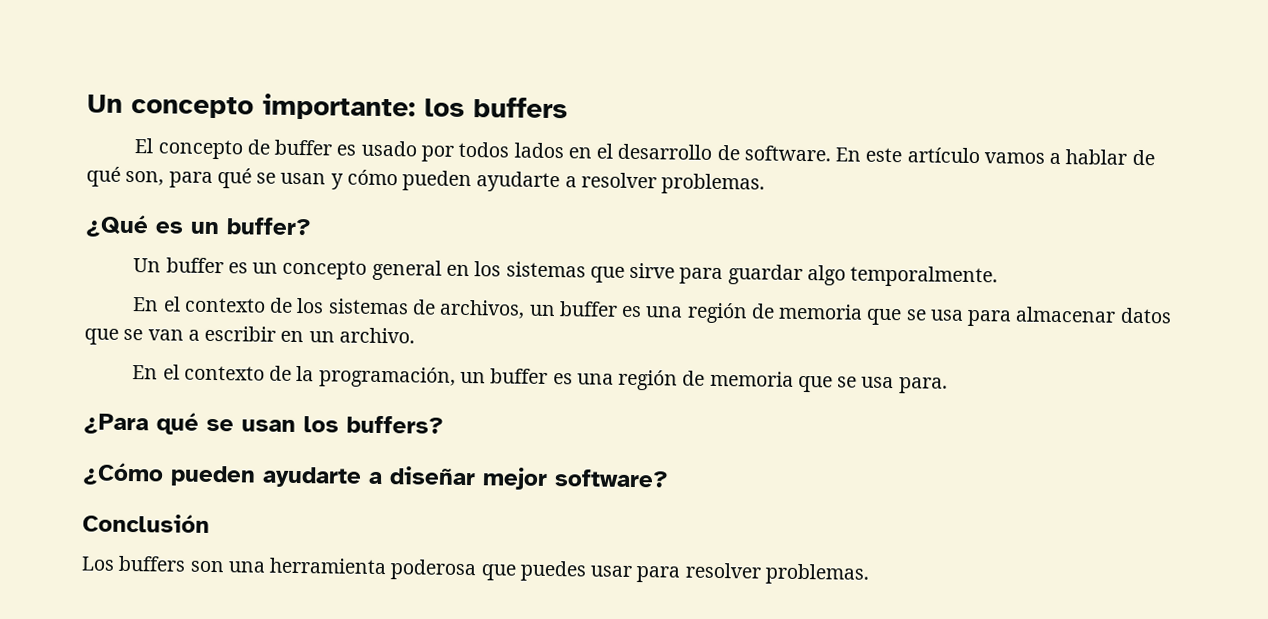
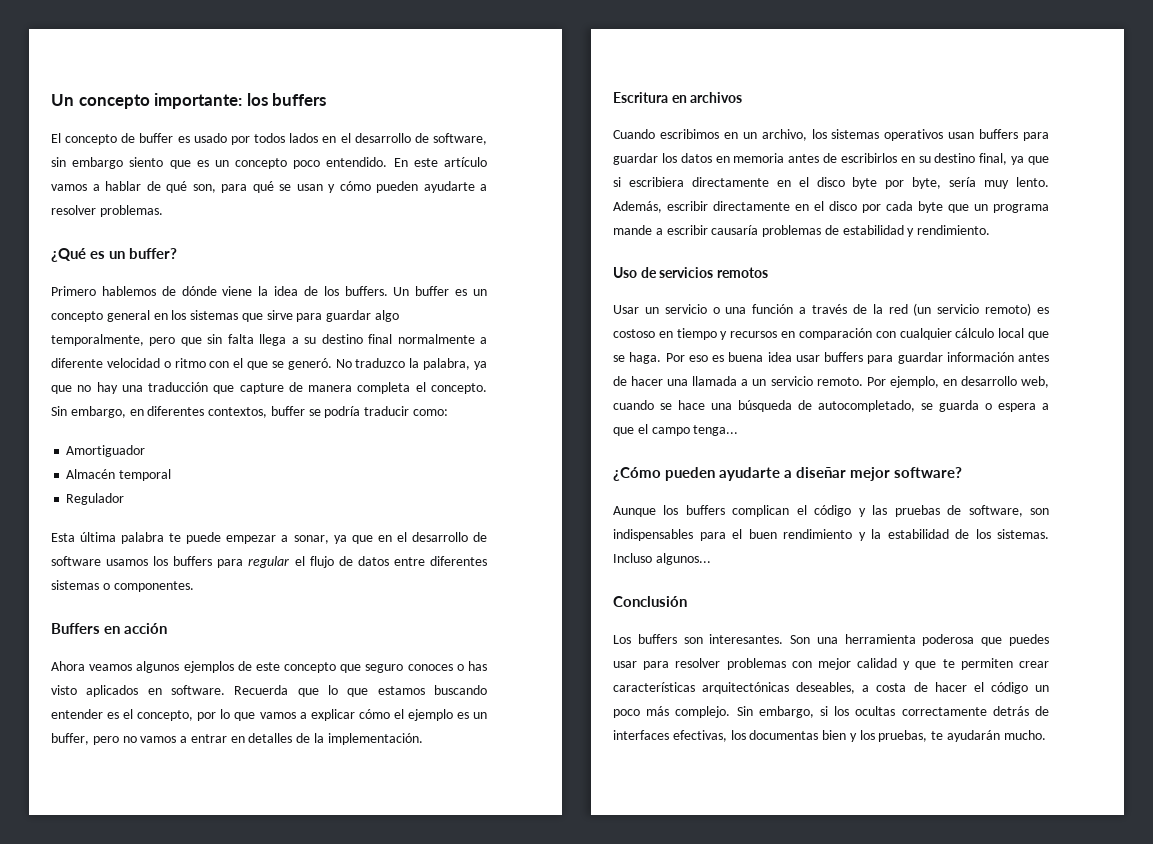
[743,145,831,162] software. -> [432,133,487,145] [51,157,388,169] software, sin embargo siento que es un concepto poco entendido.
(312, 226) none -> [51,286,388,296] Primero hablemos de dónde viene la idea de los buffers.
[850,265,999,288] [132,296,1172,327] [84,325,415,345] [132,364,948,394] [83,412,444,435] temporalmente. // En el contexto de los sistemas de archivos, un buffer es una región de memoria que se usa para almacenar datos que se van a escribir en un archivo. // En el contexto de la programación, un buffer es una región de memoria que se usa para. // ¿Para qué se usan los buffers? -> [51,334,487,346] [51,358,488,370] [51,382,487,394] [51,406,449,418] [66,445,146,457] [66,469,172,481] [66,493,125,505] [51,532,488,544] [51,556,487,568] [51,580,194,592] [51,623,167,634] [51,661,488,673] [51,685,487,697] [51,709,487,721] [51,733,423,745] [613,92,743,103] [613,129,1049,141] [613,153,1049,165] [613,177,1049,189] [613,201,1049,213] [613,225,991,237] [613,267,768,278] [613,303,1049,316] [613,328,1049,340] [613,352,1049,364] [613,376,1049,388] [613,400,1049,412] [613,424,739,436] temporalmente, pero que sin falta llega a su destino final normalmente a diferente velocidad o ritmo con el que se generó. No traduzco la palabra, ya que no hay una traducción que capture de manera completa el concepto. Sin embargo, en diferentes contextos, buffer se podría traducir como: // Amortiguador // Almacén temporal // Regulador // Esta última palabra te puede empezar a sonar, ya que en el desarrollo de software usamos los buffers para regular el flujo de datos entre diferentes sistemas o componentes. // Buffers en acción // Ahora veamos algunos ejemplos de este concepto que seguro conoces o has visto aplicados en software. Recuerda que lo que estamos buscando entender es el concepto, por lo que vamos a explicar cómo el ejemplo es un buffer, pero no vamos a entrar en detalles de la implementación. // Escritura en archivos // Cuando escribimos en un archivo, los sistemas operativos usan buffers para guardar los datos en memoria antes de escribirlos en su destino final, ya que si escribiera directamente en el disco byte por byte, sería muy lento. Además, escribir directamente en el disco por cada byte que un programa mande a escribir causaría problemas de estabilidad y rendimiento. // Uso de servicios remotos // Usar un servicio o una función a través de la red (un servicio remoto) es costoso en tiempo y recursos en comparación con cualquier cálculo local que se haga. Por eso es buena idea usar buffers para guardar información antes de hacer una llamada a un servicio remoto. Por ejemplo, en desarrollo web, cuando se hace una búsqueda de autocompletado, se guarda o espera a que el campo tenga...
(669, 478) none -> [613,505,1049,517] [613,529,1049,541] [613,553,711,565] // Aunque los buffers complican el código y las pruebas de software, son indispensables para el buen rendimiento y la estabilidad de los sistemas. Incluso algunos...
(224, 566) none -> [709,634,811,644] interesantes. Son
[764,563,869,585] problemas. -> [726,658,1049,670] [613,682,1049,694] [613,706,1049,718] [613,730,1046,742] problemas con mejor calidad y que te permiten crear características arquitectónicas deseables, a costa de hacer el código un poco más complejo. Sin embargo, si los ocultas correctamente detrás de interfaces efectivas, los documentas bien y los pruebas, te ayudarán mucho.

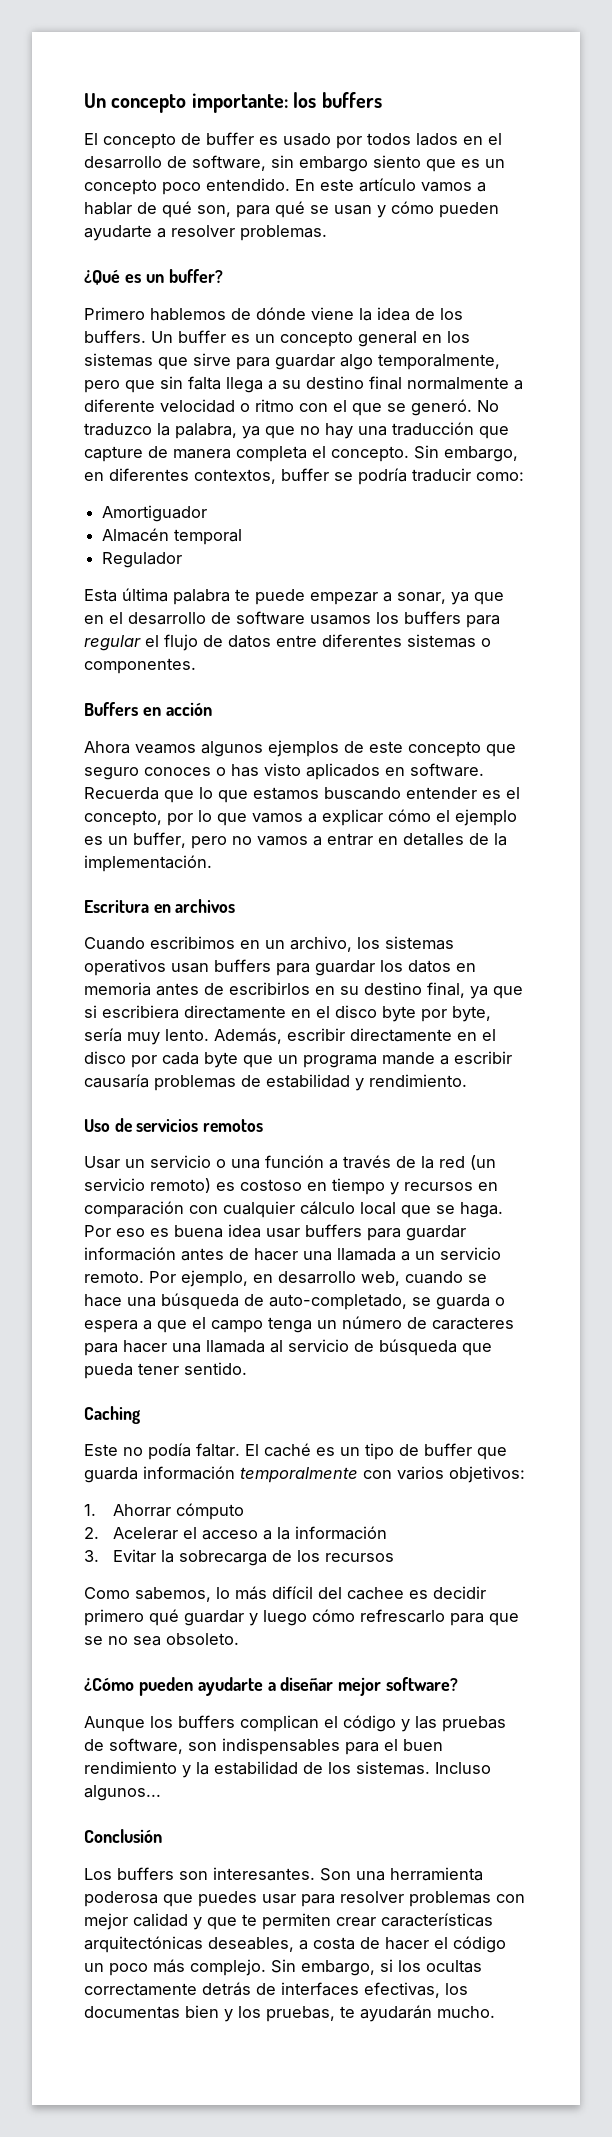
[818,400,915,412] autocompletado, -> [269,1294,407,1310] auto-completado,
[693,425,739,436] tenga... -> [268,1316,514,1333] [84,1339,492,1356] [84,1362,247,1379] [84,1406,140,1424] [84,1443,507,1460] [84,1466,525,1483] [84,1503,244,1520] [84,1526,387,1540] [84,1549,394,1566] [84,1586,486,1602] [84,1609,519,1626] [84,1633,239,1646] tenga un número de caracteres para hacer una llamada al servicio de búsqueda que pueda tener sentido. // Caching // Este no podía faltar. El caché es un tipo de buffer que guarda información temporalmente con varios objetivos: // 1. Ahorrar cómputo // 2. Acelerar el acceso a la información // 3. Evitar la sobrecarga de los recursos // Como sabemos, lo más difícil del cachee es decidir primero qué guardar y luego cómo refrescarlo para que se no sea obsoleto.

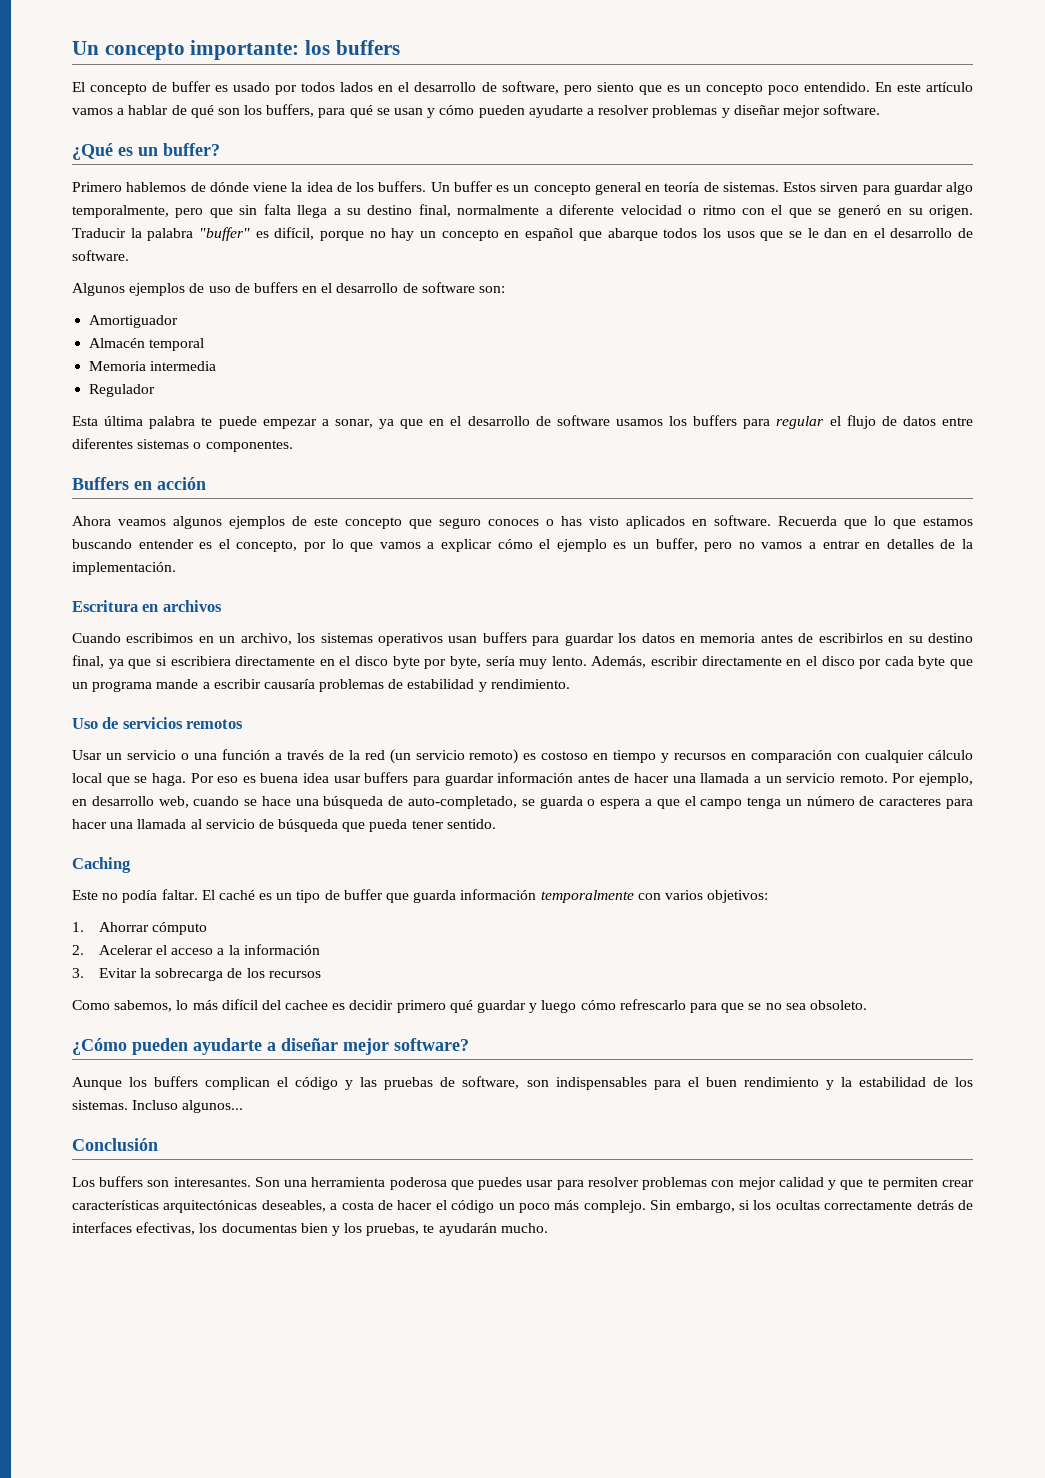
[271,155,368,172] sin embargo -> [563,85,592,95] pero
[197,205,231,217] son, -> [217,104,315,117] son los buffers,
[240,225,327,241] problemas. -> [652,104,881,118] problemas y diseñar mejor software.
[447,331,470,343] [84,353,231,370] los sistemas que sirve -> [664,182,859,192] teoría de sistemas. Estos sirven
[369,376,402,390] final -> [418,204,451,217] final,
[411,399,499,416] [84,422,509,439] [84,445,518,462] [84,468,524,485] generó. No traduzco la palabra, ya que no hay una traducción que capture de manera completa el concepto. Sin embargo, en diferentes contextos, buffer se podría traducir como: -> [837,205,973,218] [72,227,973,241] [72,250,129,261] [72,282,506,296] generó en su origen. Traducir la palabra "buffer" es difícil, porque no hay un concepto en español que abarque todos los usos que se le dan en el desarrollo de software. // Algunos ejemplos de uso de buffers en el desarrollo de software son:
(243, 537) none -> [89,361,217,371] // Memoria intermedia

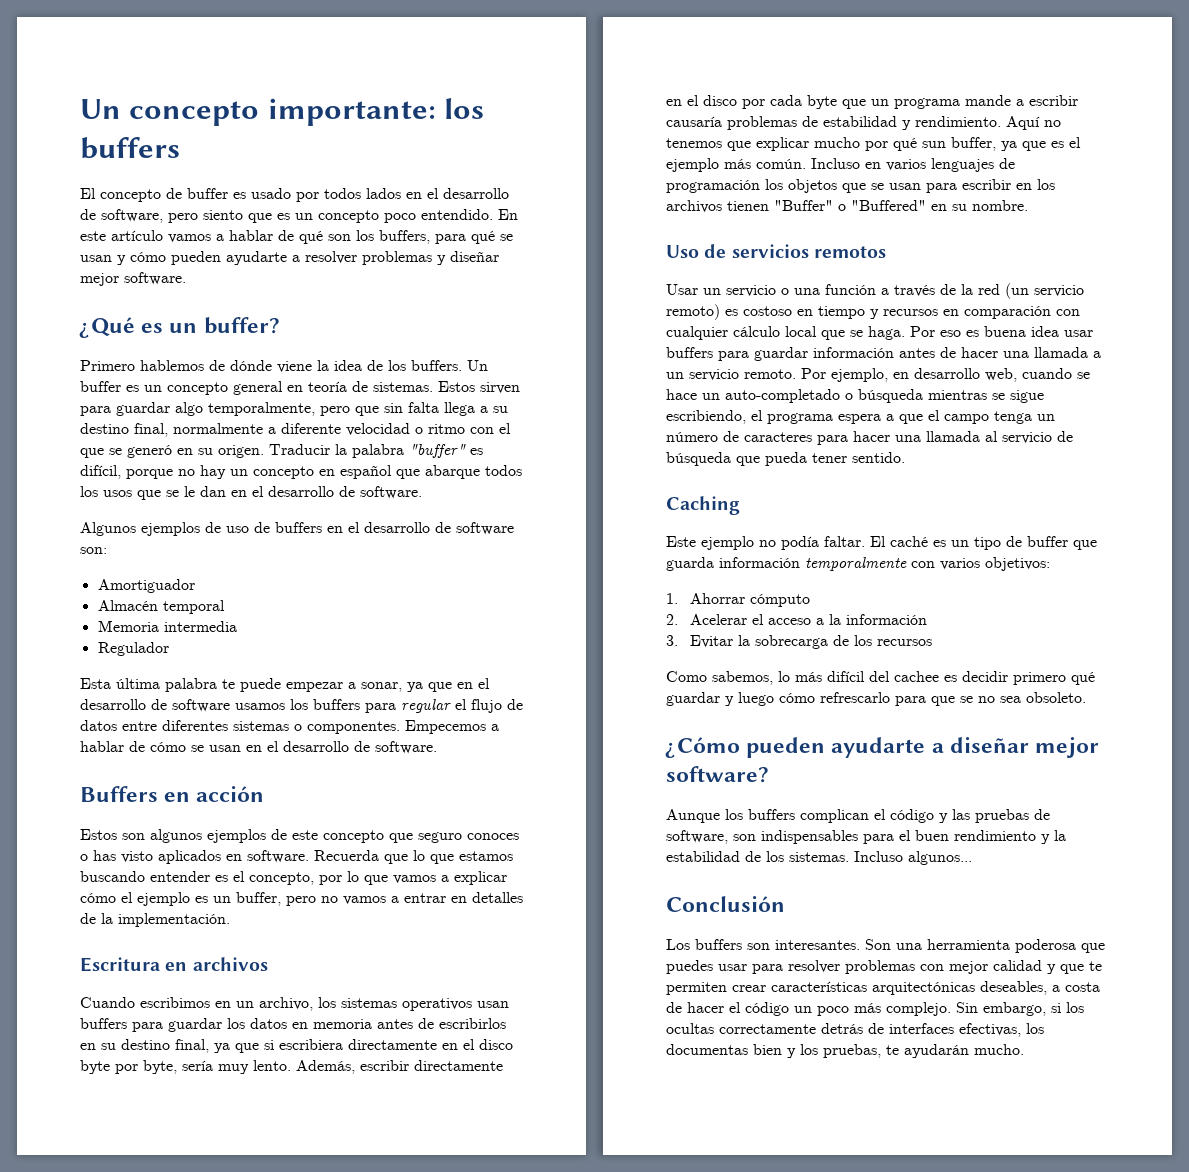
(293, 446) none -> [405,720,499,734] [80,741,437,754] Empecemos a hablar de cómo se usan en el desarrollo de software.
[72,516,166,526] Ahora veamos -> [80,829,145,840] Estos son
(570, 684) none -> [1006,116,1061,130] [666,137,1081,151] [666,158,1015,172] [666,179,1055,193] [666,200,1028,213] Aquí no tenemos que explicar mucho por qué sun buffer, ya que es el ejemplo más común. Incluso en varios lenguajes de programación los objetos que se usan para escribir en los archivos tienen "Buffer" o "Buffered" en su nombre.
[295,796,596,809] una búsqueda de auto-completado, se guarda o -> [702,389,1044,403] [666,410,833,424] un auto-completado o búsqueda mientras se sigue escribiendo, el programa
(98, 895) none -> [701,536,754,550] ejemplo

